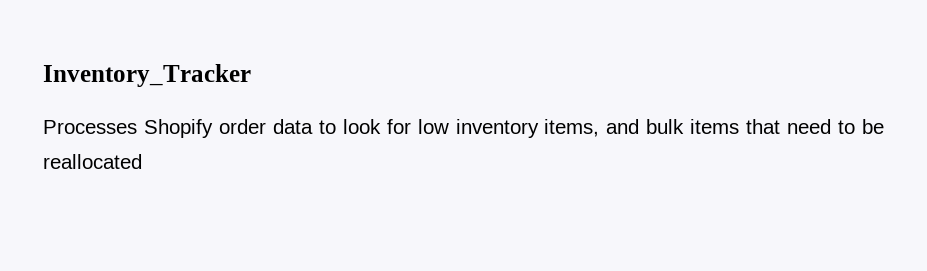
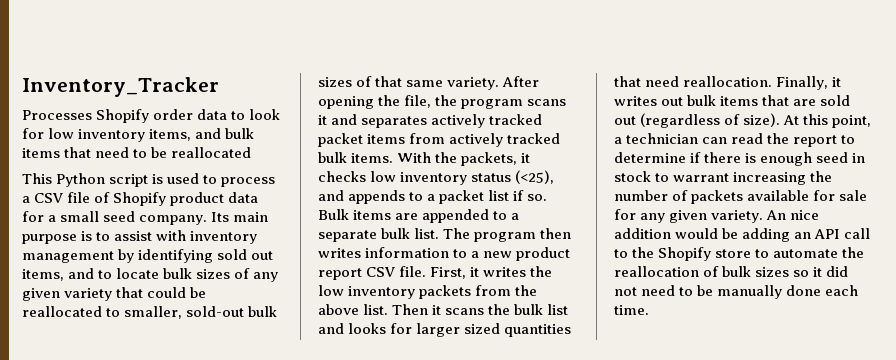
(142, 161) none -> [22,173,276,187] [22,192,259,206] [22,211,269,225] [22,230,258,244] [22,249,274,263] [22,268,279,282] [22,287,207,301] [22,306,278,319] [318,76,540,90] [318,95,567,109] [318,114,543,128] [318,133,561,147] [318,152,531,166] [318,170,555,185] [318,190,548,204] [318,209,520,223] [318,228,572,242] [318,247,571,261] [318,266,553,280] [318,285,538,299] [318,304,569,315] [318,323,572,337] [614,76,842,90] [614,95,851,106] [614,113,872,128] [614,133,856,147] [614,152,866,166] [614,171,833,185] [614,190,868,204] [614,209,820,223] [614,228,871,242] [614,247,865,261] [614,266,849,277] [614,285,859,299] [614,305,649,315] // This Python script is used to process a CSV file of Shopify product data for a small seed company. Its main purpose is to assist with inventory management by identifying sold out items, and to locate bulk sizes of any given variety that could be reallocated to smaller, sold-out bulk sizes of that same variety. After opening the file, the program scans it and separates actively tracked packet items from actively tracked bulk items. With the packets, it checks low inventory status (<25), and appends to a packet list if so. Bulk items are appended to a separate bulk list. The program then writes information to a new product report CSV file. First, it writes the low inventory packets from the above list. Then it scans the bulk list and looks for larger sized quantities that need reallocation. Finally, it writes out bulk items that are sold out (regardless of size). At this point, a technician can read the report to determine if there is enough seed in stock to warrant increasing the number of packets available for sale for any given variety. An nice addition would be adding an API call to the Shopify store to automate the reallocation of bulk sizes so it did not need to be manually done each time.

